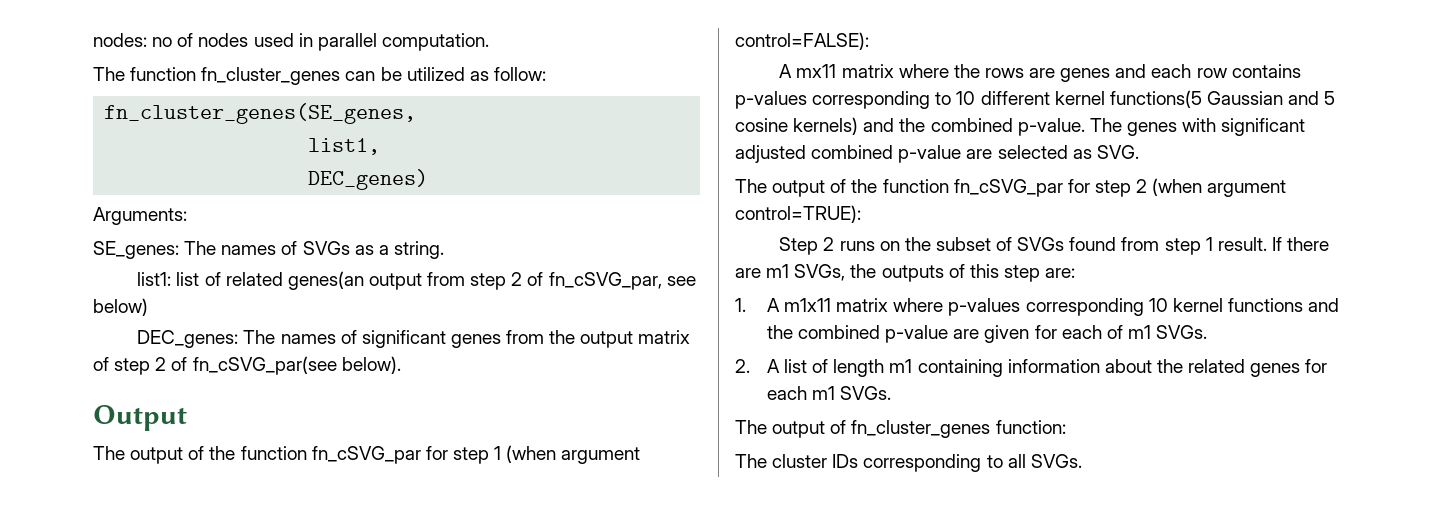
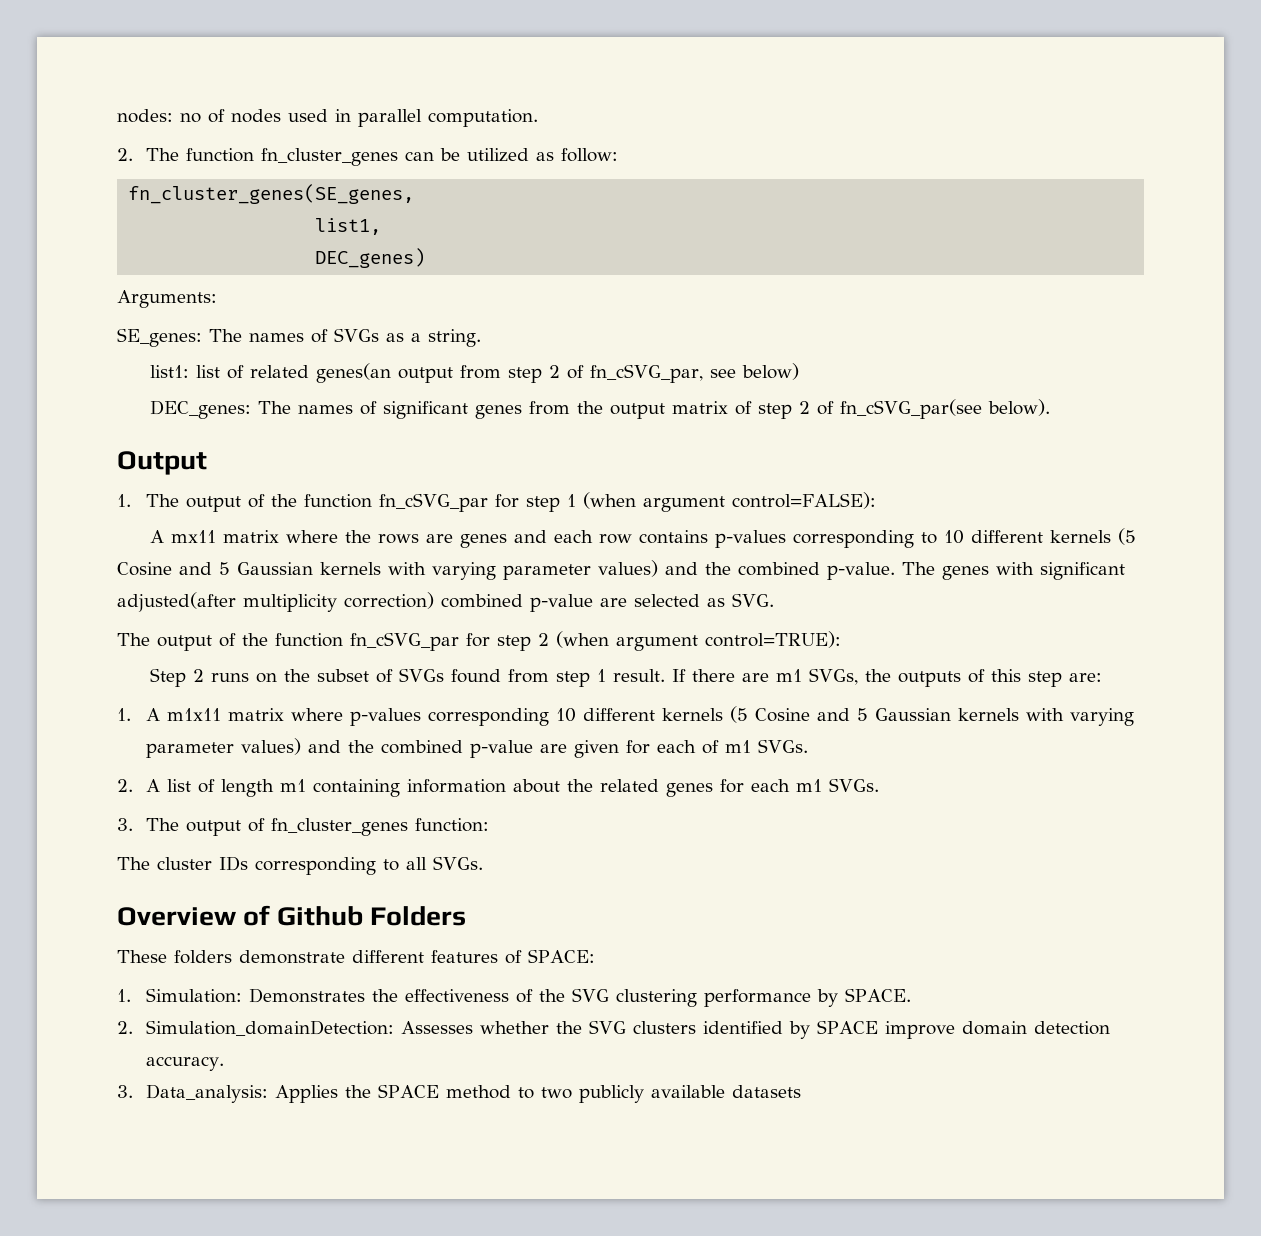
(489, 42) none -> [117,148,133,161] 2.
(187, 418) none -> [117,494,131,507] 1.
[1054,90,1336,108] [735,117,859,135] kernel functions(5 Gaussian and 5 cosine kernels) -> [1050,528,1137,545] [117,560,658,580] kernels (5 Cosine and 5 Gaussian kernels with varying parameter values)
[735,145,806,163] adjusted -> [117,592,434,612] adjusted(after multiplicity correction)
[1172,298,1304,312] kernel functions -> [583,706,1135,726] [146,738,302,758] different kernels (5 Cosine and 5 Gaussian kernels with varying parameter values)
(892, 393) none -> [117,818,133,831] 3.
(1082, 461) none -> [117,905,466,926] [117,949,595,964] [117,988,912,1007] [117,1020,1111,1039] [146,1056,225,1071] [117,1084,802,1103] // Overview of Github Folders // These folders demonstrate different features of SPACE: // 1. Simulation: Demonstrates the effectiveness of the SVG clustering performance by SPACE. // 2. Simulation_domainDetection: Assesses whether the SVG clusters identified by SPACE improve domain detection accuracy. // 3. Data_analysis: Applies the SPACE method to two publicly available datasets

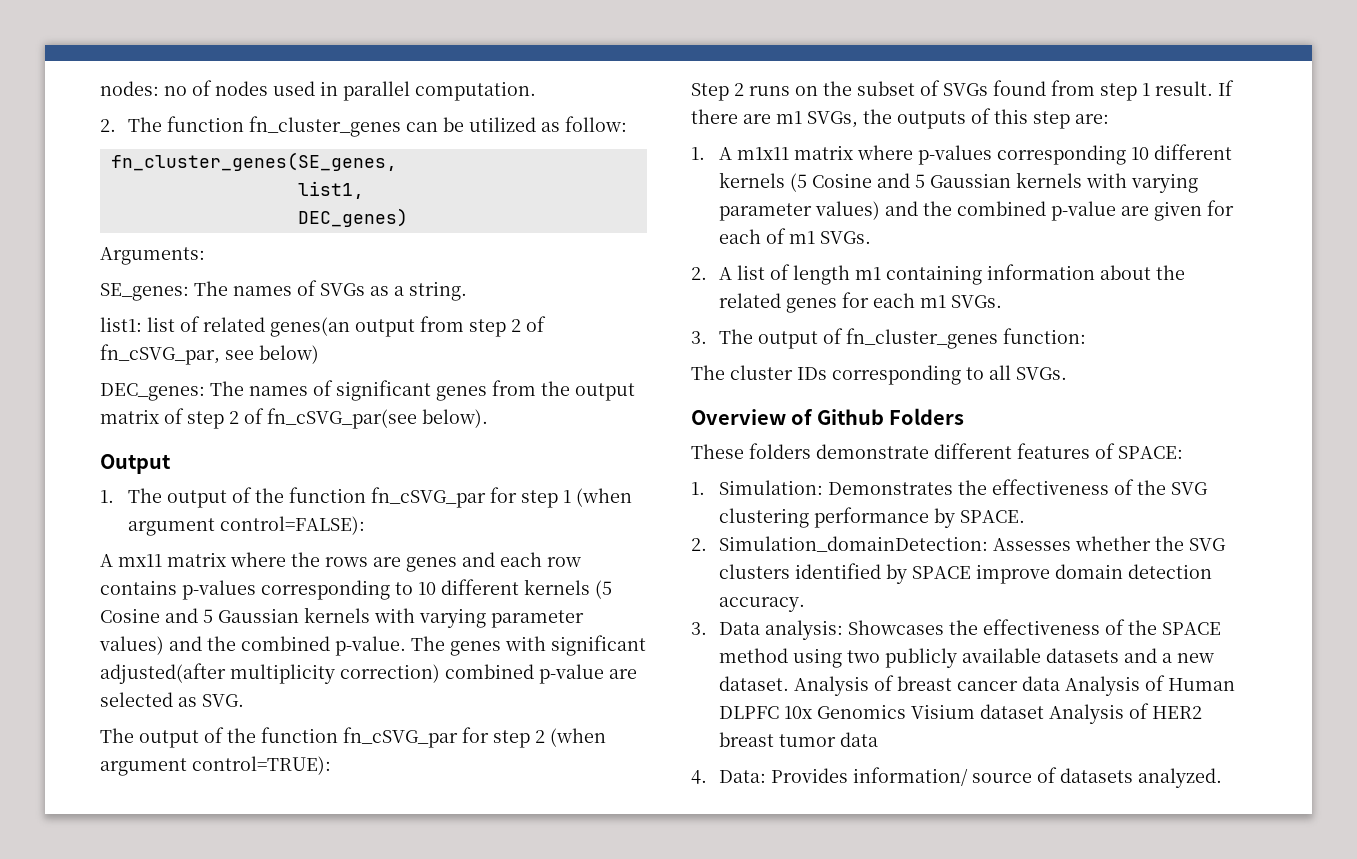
[146,1084,339,1103] Data_analysis: Applies -> [719,619,1126,640] Data analysis: Showcases the effectiveness of
[518,1087,535,1099] to -> [793,648,843,668] using
(802, 1091) none -> [1124,648,1215,663] [719,675,1236,696] [719,703,1203,724] [719,732,879,747] [691,767,1223,788] and a new dataset. Analysis of breast cancer data Analysis of Human DLPFC 10x Genomics Visium dataset Analysis of HER2 breast tumor data // 4. Data: Provides information/ source of datasets analyzed.

